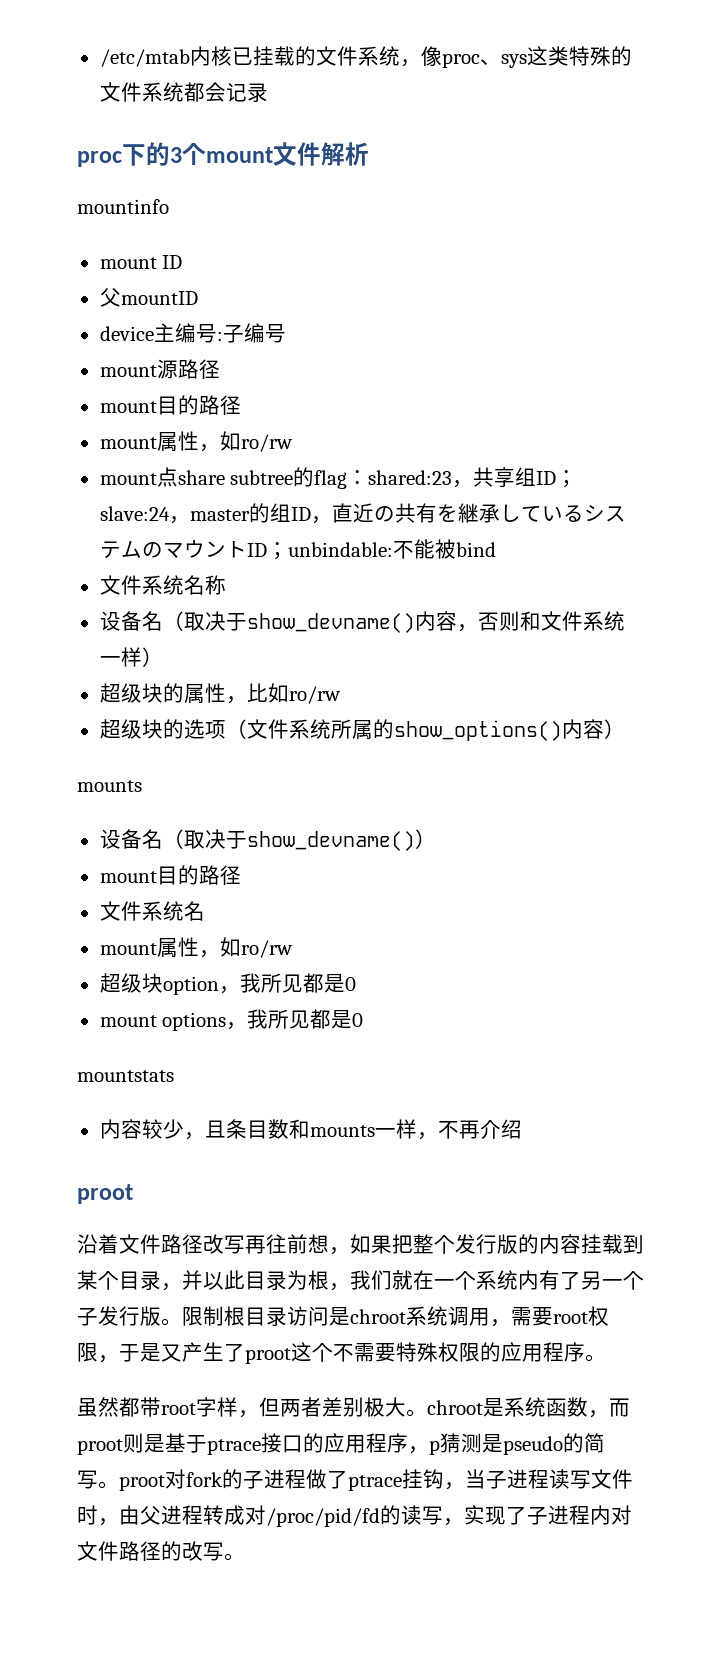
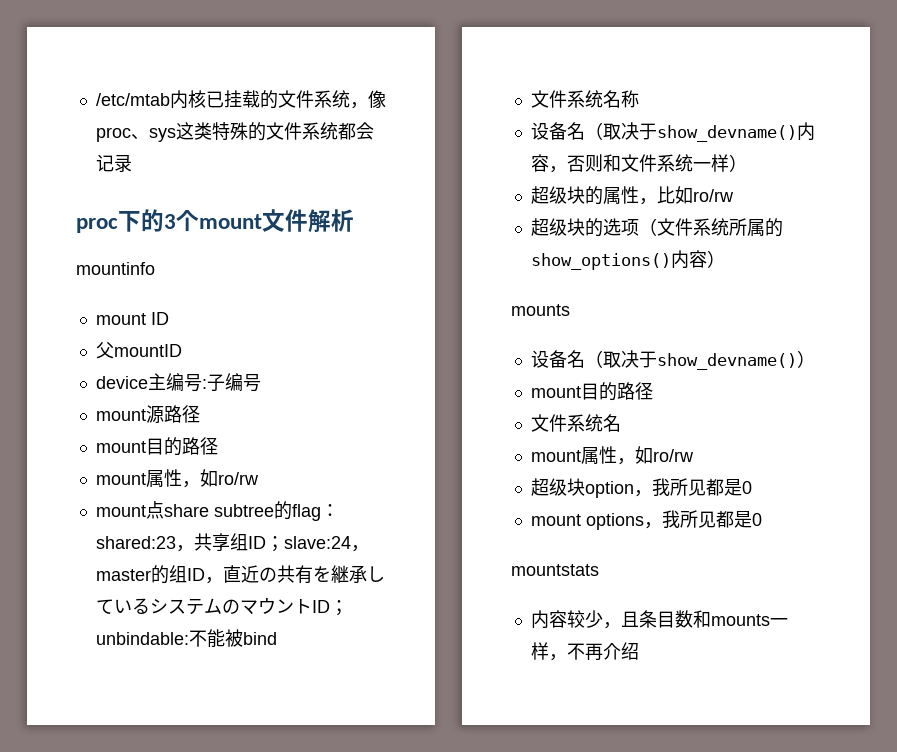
[77,1184,133,1204] [77,1234,644,1255] [77,1270,644,1291] [77,1306,609,1327] [77,1342,606,1364] [77,1397,630,1418] [77,1433,605,1455] [77,1469,633,1491] [77,1505,632,1527] [77,1541,245,1561] // proot // 沿着文件路径改写再往前想，如果把整个发行版的内容挂载到某个目录，并以此目录为根，我们就在一个系统内有了另一个子发行版。限制根目录访问是chroot系统调用，需要root权限，于是又产生了proot这个不需要特殊权限的应用程序。 // 虽然都带root字样，但两者差别极大。chroot是系统函数，而proot则是基于ptrace接口的应用程序，p猜测是pseudo的简写。proot对fork的子进程做了ptrace挂钩，当子进程读写文件时，由父进程转成对/proc/pid/fd的读写，实现了子进程内对文件路径的改写。 -> (639, 651) none

